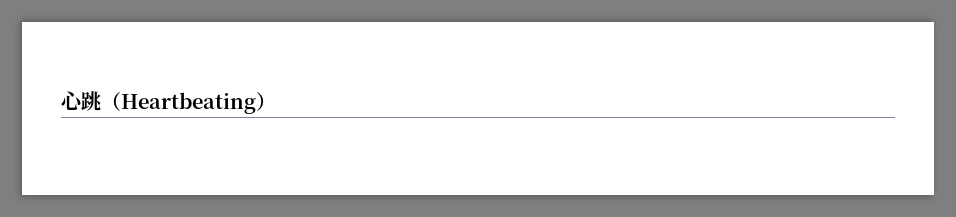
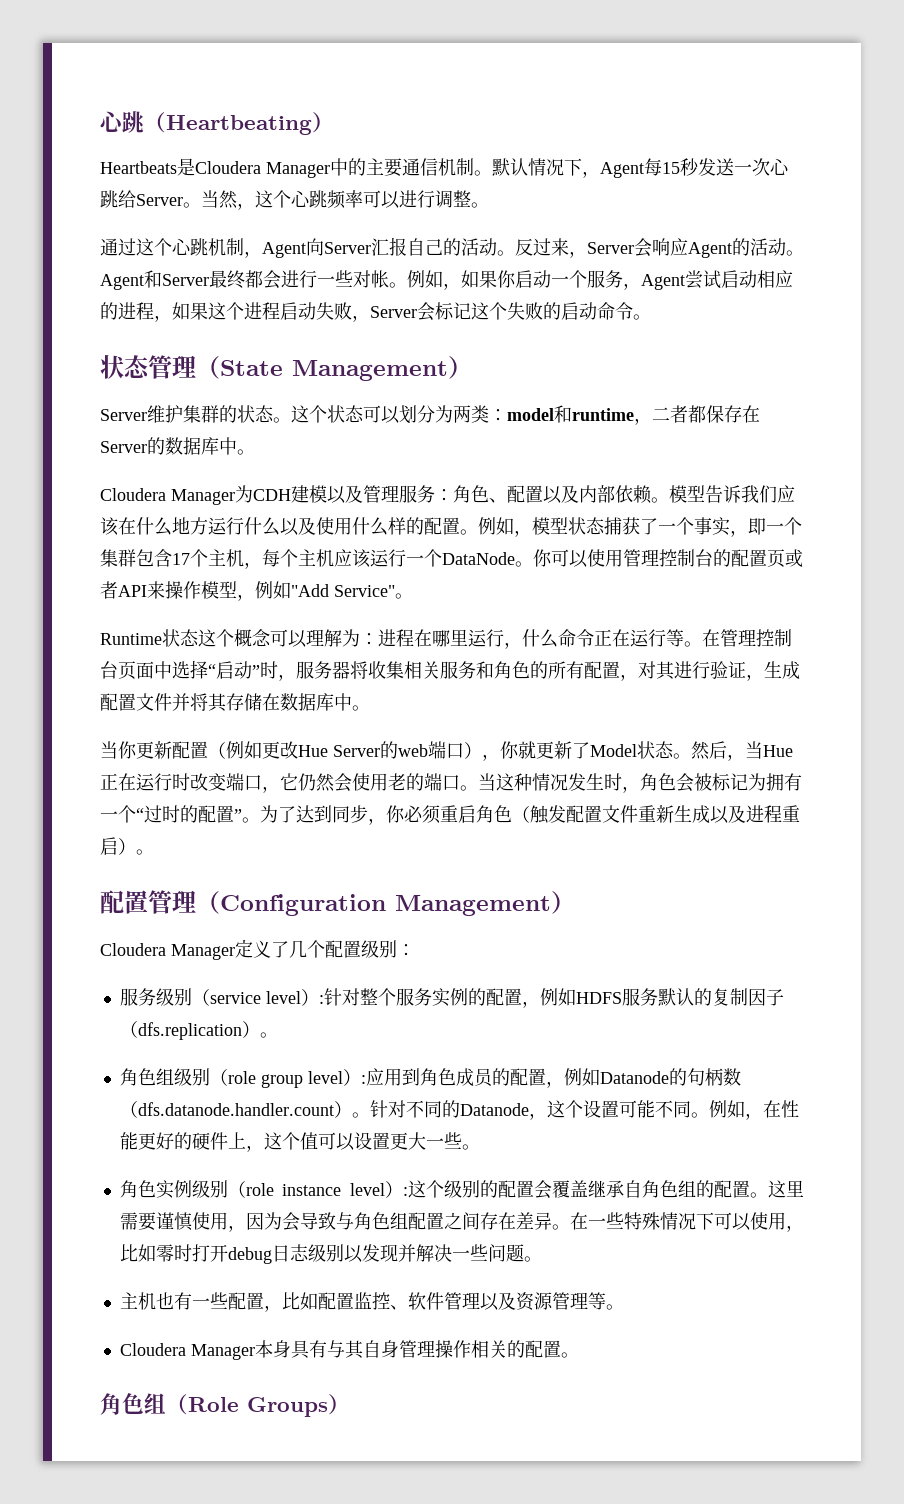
(276, 101) none -> [100,158,789,178] [100,190,489,210] [100,237,804,258] [100,270,793,290] [100,302,651,322] [100,355,472,381] [100,405,760,425] [100,437,255,455] [100,485,795,505] [100,517,802,537] [100,549,803,569] [100,581,413,601] [100,629,792,649] [100,660,800,681] [100,693,370,712] [100,741,793,761] [100,773,802,793] [100,805,800,825] [100,837,154,855] [100,890,575,916] [100,939,415,960] [119,988,784,1008] [119,1021,278,1040] [119,1068,741,1088] [119,1100,799,1120] [119,1132,480,1152] [119,1180,804,1199] [119,1212,804,1232] [119,1244,542,1264] [119,1292,624,1312] [119,1340,579,1360] [100,1393,350,1417] // Heartbeats是Cloudera Manager中的主要通信机制。默认情况下，Agent每15秒发送一次心跳给Server。当然，这个心跳频率可以进行调整。 // 通过这个心跳机制，Agent向Server汇报自己的活动。反过来，Server会响应Agent的活动。Agent和Server最终都会进行一些对帐。例如，如果你启动一个服务，Agent尝试启动相应的进程，如果这个进程启动失败，Server会标记这个失败的启动命令。 // 状态管理（State Management） // Server维护集群的状态。这个状态可以划分为两类：model和runtime，二者都保存在Server的数据库中。 // Cloudera Manager为CDH建模以及管理服务：角色、配置以及内部依赖。模型告诉我们应该在什么地方运行什么以及使用什么样的配置。例如，模型状态捕获了一个事实，即一个集群包含17个主机，每个主机应该运行一个DataNode。你可以使用管理控制台的配置页或者API来操作模型，例如"Add Service"。 // Runtime状态这个概念可以理解为：进程在哪里运行，什么命令正在运行等。在管理控制台页面中选择“启动”时，服务器将收集相关服务和角色的所有配置，对其进行验证，生成配置文件并将其存储在数据库中。 // 当你更新配置（例如更改Hue Server的web端口），你就更新了Model状态。然后，当Hue正在运行时改变端口，它仍然会使用老的端口。当这种情况发生时，角色会被标记为拥有一个“过时的配置”。为了达到同步，你必须重启角色（触发配置文件重新生成以及进程重启）。 // 配置管理（Configuration Management） // Cloudera Manager定义了几个配置级别： // 服务级别（service level）:针对整个服务实例的配置，例如HDFS服务默认的复制因子（dfs.replication）。 // 角色组级别（role group level）:应用到角色成员的配置，例如Datanode的句柄数（dfs.datanode.handler.count）。针对不同的Datanode，这个设置可能不同。例如，在性能更好的硬件上，这个值可以设置更大一些。 // 角色实例级别（role instance level）:这个级别的配置会覆盖继承自角色组的配置。这里需要谨慎使用，因为会导致与角色组配置之间存在差异。在一些特殊情况下可以使用，比如零时打开debug日志级别以发现并解决一些问题。 // 主机也有一些配置，比如配置监控、软件管理以及资源管理等。 // Cloudera Manager本身具有与其自身管理操作相关的配置。 // 角色组（Role Groups）

